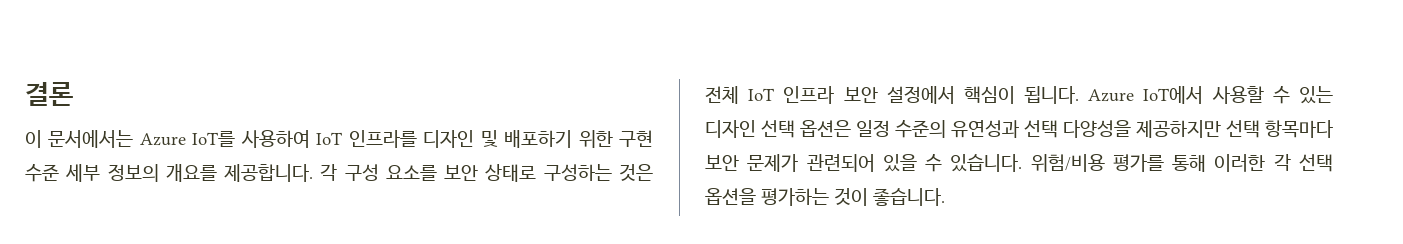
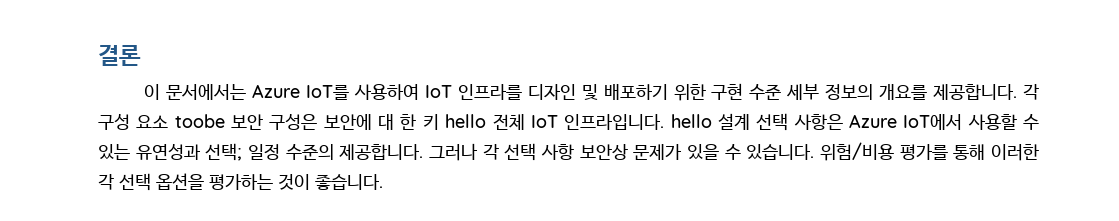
[385,164,653,182] [705,86,1080,104] 요소를 보안 상태로 구성하는 것은 전체 IoT 인프라 보안 설정에서 핵심이 됩니다. -> [136,113,843,131] 요소 toobe 보안 구성은 보안에 대 한 키 hello 전체 IoT 인프라입니다. hello 설계 선택 사항은
[705,120,1333,138] [705,154,875,172] 디자인 선택 옵션은 일정 수준의 유연성과 선택 다양성을 제공하지만 선택 항목마다 보안 문제가 관련되어 -> [135,143,683,161] 유연성과 선택; 일정 수준의 제공합니다. 그러나 각 선택 사항 보안상 문제가

